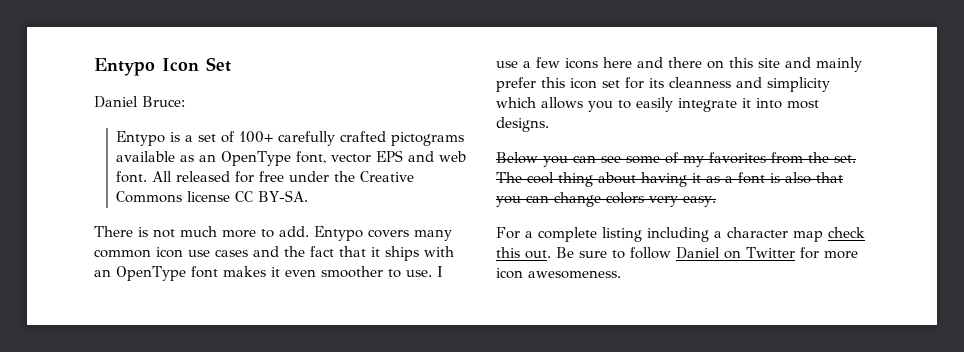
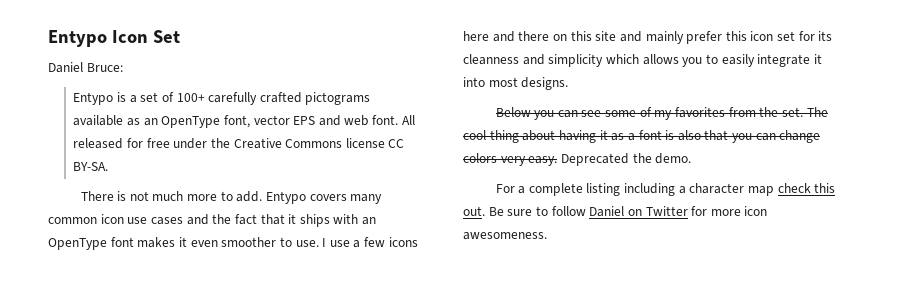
(716, 201) none -> [560,153,692,166] Deprecated the demo.

